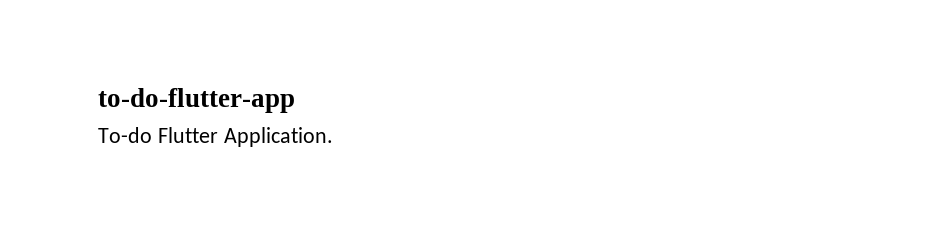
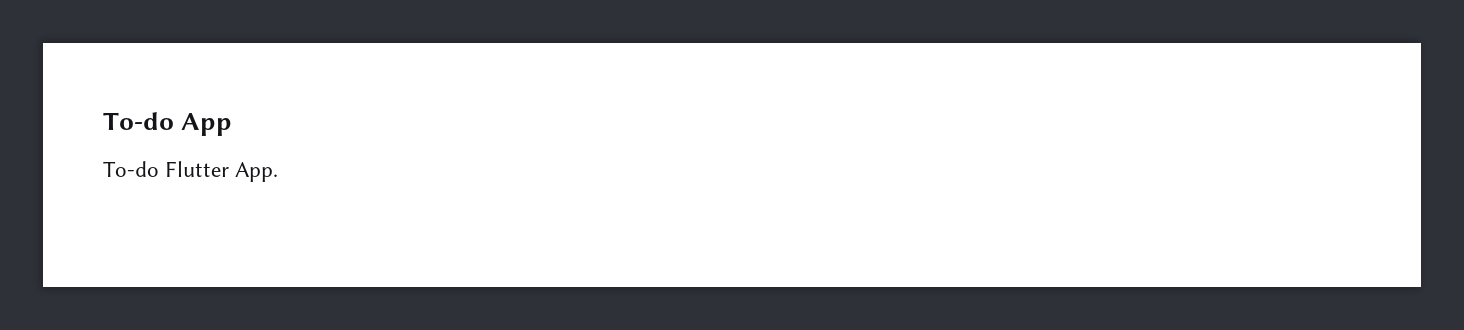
[98,88,295,113] to-do-flutter-app -> [103,112,233,136] To-do App
[223,127,333,147] Application. -> [235,162,279,182] App.

